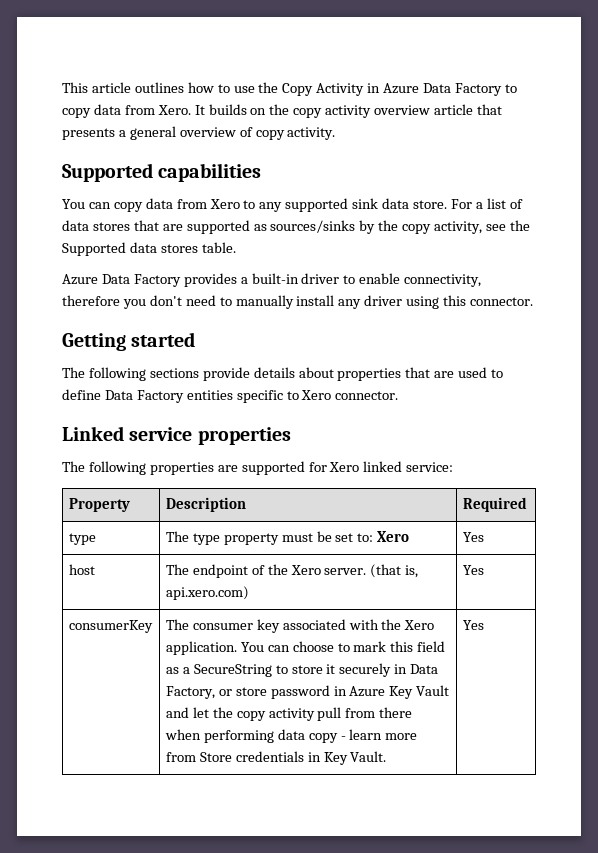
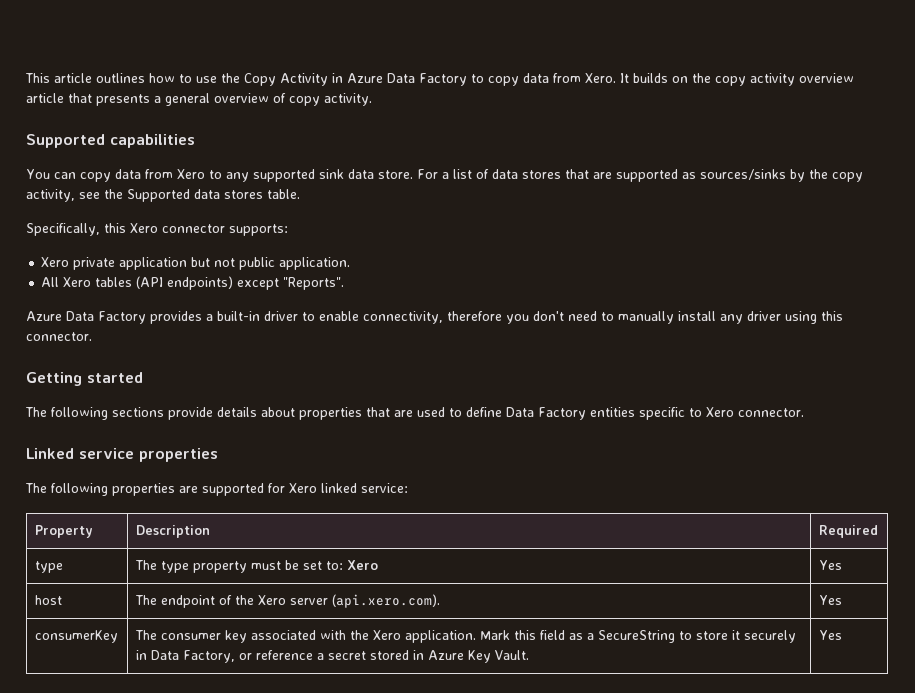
(236, 247) none -> [26,223,288,236] [41,257,351,270] [41,276,345,290] // Specifically, this Xero connector supports: // Xero private application but not public application. // All Xero tables (API endpoints) except "Reports".
[324,564,419,578] [165,586,249,600] server. (that is, api.xero.com) -> [289,594,440,608] server (api.xero.com).
[240,641,387,652] You can choose to mark -> [479,630,510,640] Mark
[235,685,450,699] [165,707,413,721] [164,729,418,743] [165,751,321,762] store password in Azure Key Vault and let the copy activity pull from there when performing data copy - learn more from Store credentials in -> [255,650,464,660] reference a secret stored in Azure

